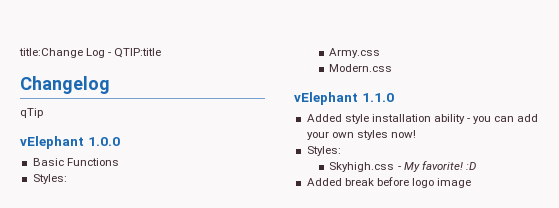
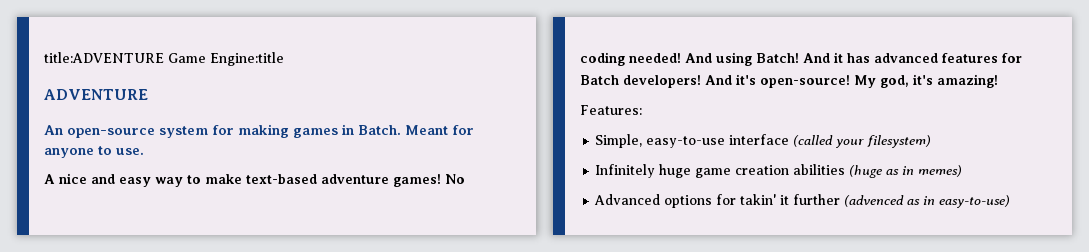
[19,48,162,58] [20,76,110,94] [20,108,43,118] [20,136,120,149] [32,158,119,166] [32,174,67,184] [329,48,381,58] [329,64,393,72] [294,92,394,105] [306,114,539,124] [306,130,416,140] [306,146,341,156] [329,161,476,172] [306,177,472,188] title:Change Log - QTIP:title // Changelog // qTip // vElephant 1.0.0 // Basic Functions // Styles: // Army.css // Modern.css // vElephant 1.1.0 // Added style installation ability - you can add your own styles now! // Styles: // Skyhigh.css - My favorite! :D // Added break before logo image -> [44,52,284,66] [44,89,148,100] [44,124,474,138] [44,146,144,158] [44,173,465,187] [580,52,1022,66] [580,74,998,88] [580,105,642,115] [595,134,932,148] [595,164,963,178] [594,194,1011,208] title:ADVENTURE Game Engine:title // ADVENTURE // An open-source system for making games in Batch. Meant for anyone to use. // A nice and easy way to make text-based adventure games! No coding needed! And using Batch! And it has advanced features for Batch developers! And it's open-source! My god, it's amazing! // Features: // Simple, easy-to-use interface (called your filesystem) // Infinitely huge game creation abilities (huge as in memes) // Advanced options for takin' it further (advenced as in easy-to-use)

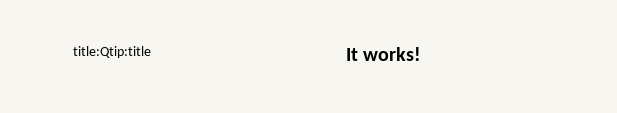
[44,52,284,66] [44,89,148,100] [44,124,474,138] [44,146,144,158] [44,173,465,187] [580,52,1022,66] [580,74,998,88] [580,105,642,115] [595,134,932,148] [595,164,963,178] [594,194,1011,208] title:ADVENTURE Game Engine:title // ADVENTURE // An open-source system for making games in Batch. Meant for anyone to use. // A nice and easy way to make text-based adventure games! No coding needed! And using Batch! And it has advanced features for Batch developers! And it's open-source! My god, it's amazing! // Features: // Simple, easy-to-use interface (called your filesystem) // Infinitely huge game creation abilities (huge as in memes) // Advanced options for takin' it further (advenced as in easy-to-use) -> [73,46,151,58] [346,47,422,61] title:Qtip:title // It works!

